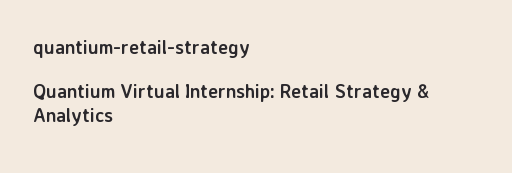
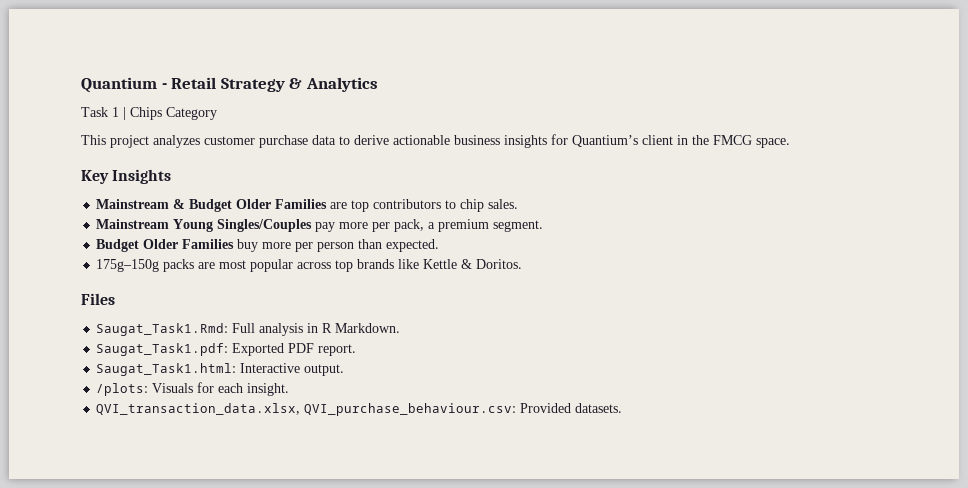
[33,40,250,58] [33,84,276,102] quantium-retail-strategy // Quantium Virtual Internship: -> [81,77,167,93] Quantium -
(113, 117) none -> [81,107,217,120] [81,134,790,148] [81,169,172,184] [96,199,519,212] [96,219,544,232] [96,239,440,252] [96,259,523,272] [81,293,115,305] [96,323,401,336] [96,343,357,356] [96,363,345,376] [96,382,290,396] [96,403,623,416] // Task 1 | Chips Category // This project analyzes customer purchase data to derive actionable business insights for Quantium’s client in the FMCG space. // Key Insights // Mainstream & Budget Older Families are top contributors to chip sales. // Mainstream Young Singles/Couples pay more per pack, a premium segment. // Budget Older Families buy more per person than expected. // 175g–150g packs are most popular across top brands like Kettle & Doritos. // Files // Saugat_Task1.Rmd: Full analysis in R Markdown. // Saugat_Task1.pdf: Exported PDF report. // Saugat_Task1.html: Interactive output. // /plots: Visuals for each insight. // QVI_transaction_data.xlsx, QVI_purchase_behaviour.csv: Provided datasets.

